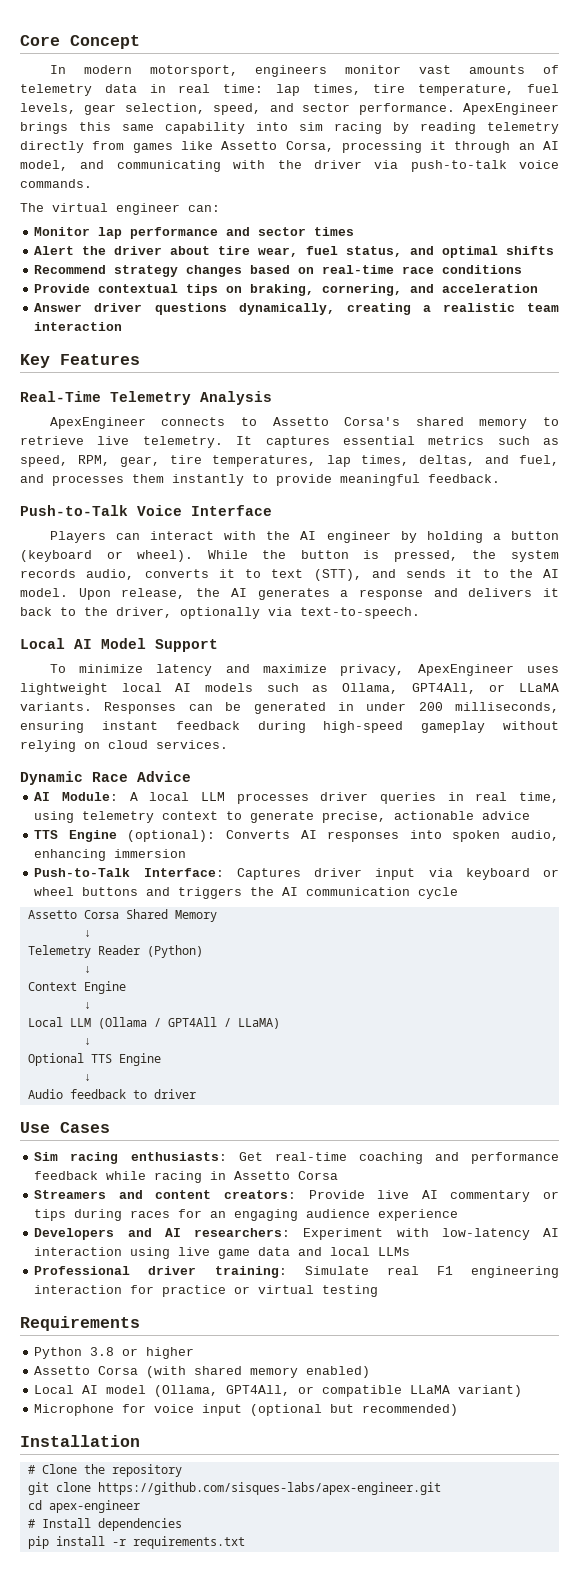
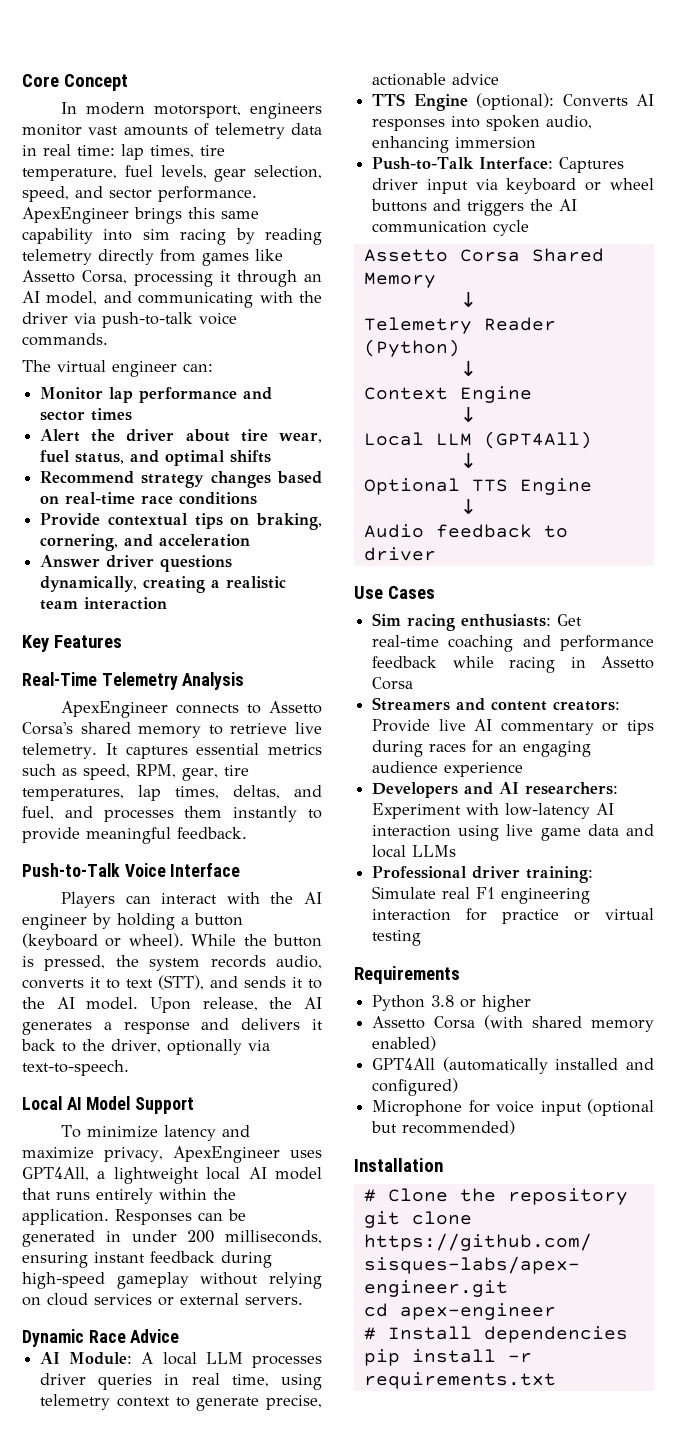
(559, 669) none -> [22,1167,106,1181] GPT4All, a
[205,683,559,694] [20,702,92,711] models such as Ollama, GPT4All, or LLaMA variants. -> [275,1167,322,1180] [22,1188,236,1204] [22,1209,109,1225] model that runs entirely within the application.
[156,740,228,749] services. -> [94,1293,303,1306] services or external servers.
[97,1017,280,1029] (Ollama / GPT4All / LLaMA) -> [483,431,592,449] (GPT4All)
[34,1385,523,1397] Local AI model (Ollama, GPT4All, or compatible LLaMA variant) -> [372,1057,654,1074] [372,1078,459,1096] GPT4All (automatically installed and configured)

